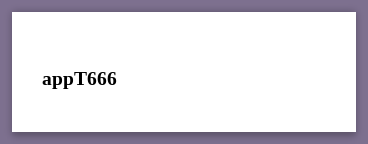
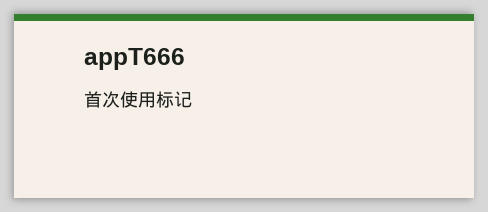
(117, 80) none -> [84,91,192,108] // 首次使用标记

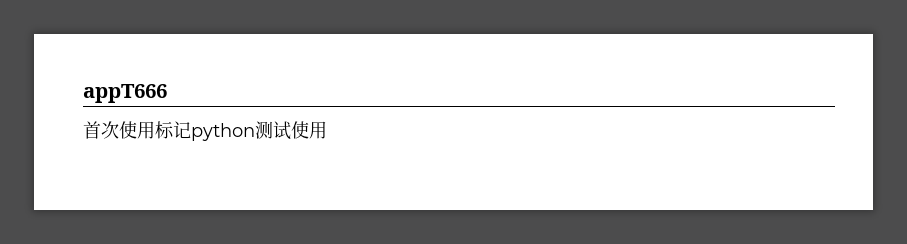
(192, 99) none -> [191,121,327,141] python测试使用

